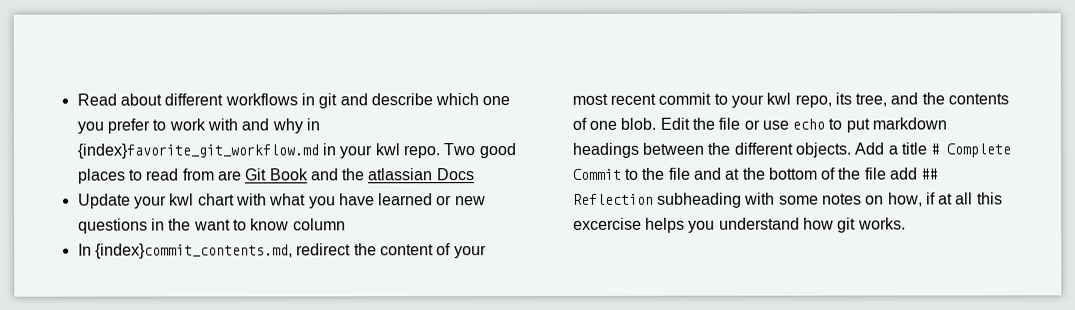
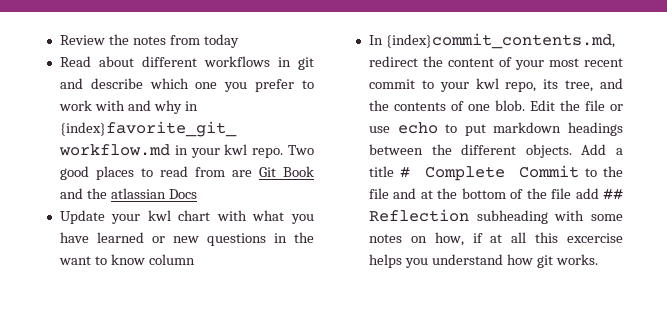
(76, 99) none -> [59,34,239,48] Review the notes from today //

